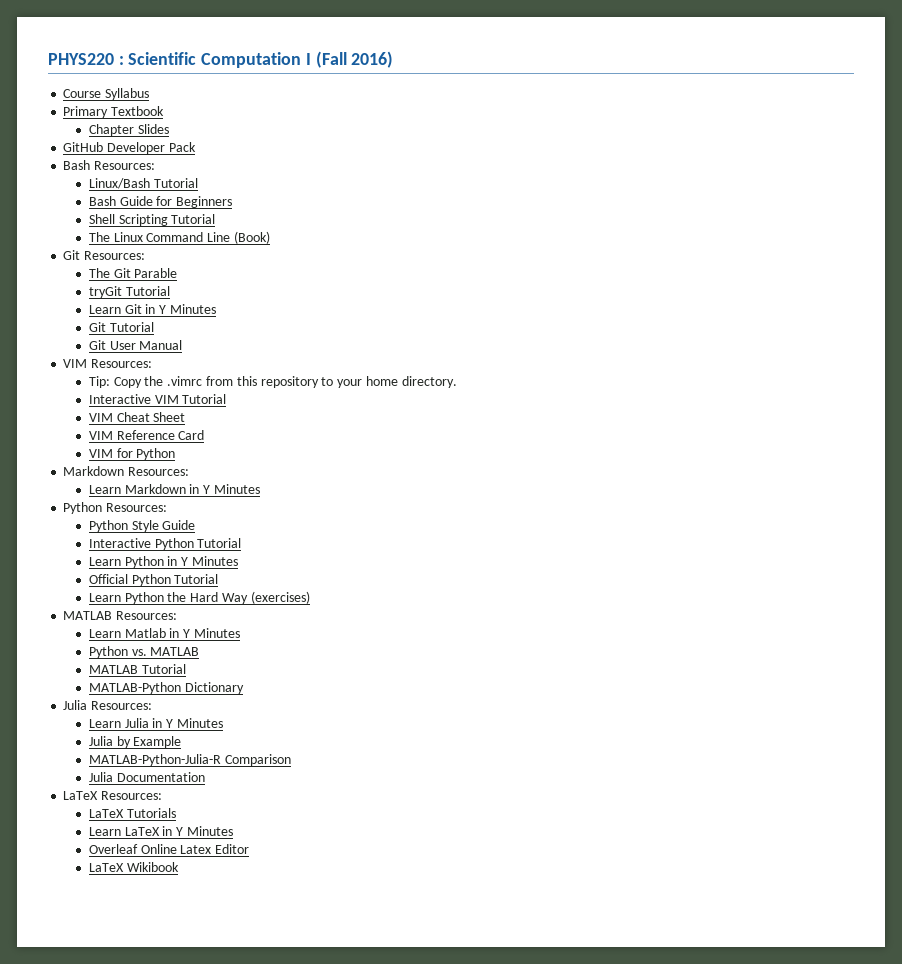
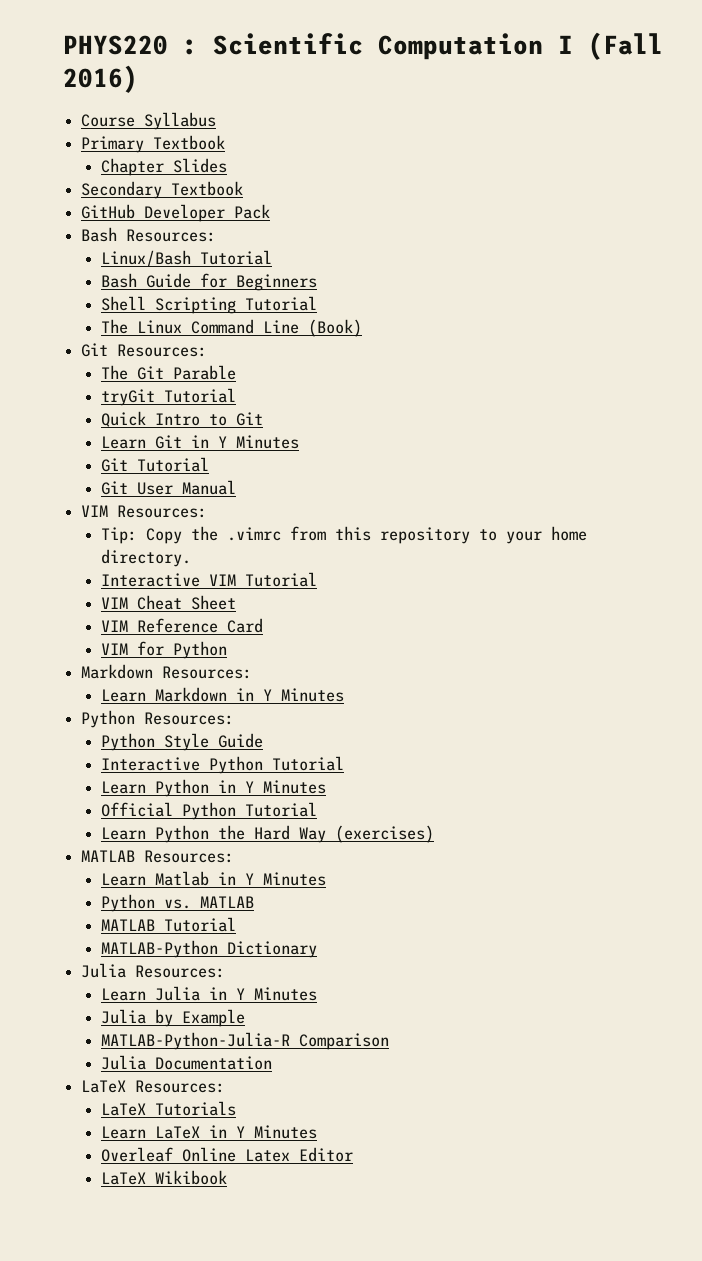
(169, 129) none -> [81,181,244,199] // Secondary Textbook
(170, 291) none -> [100,411,263,427] // Quick Intro to Git

